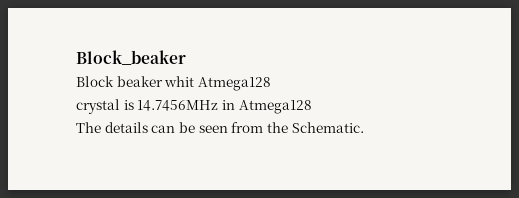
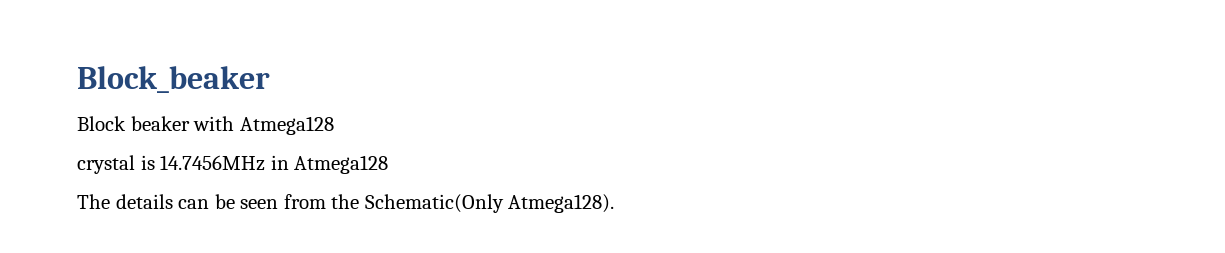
[164,76,195,87] whit -> [193,116,235,131] with
[291,122,364,133] Schematic. -> [364,194,615,213] Schematic(Only Atmega128).

